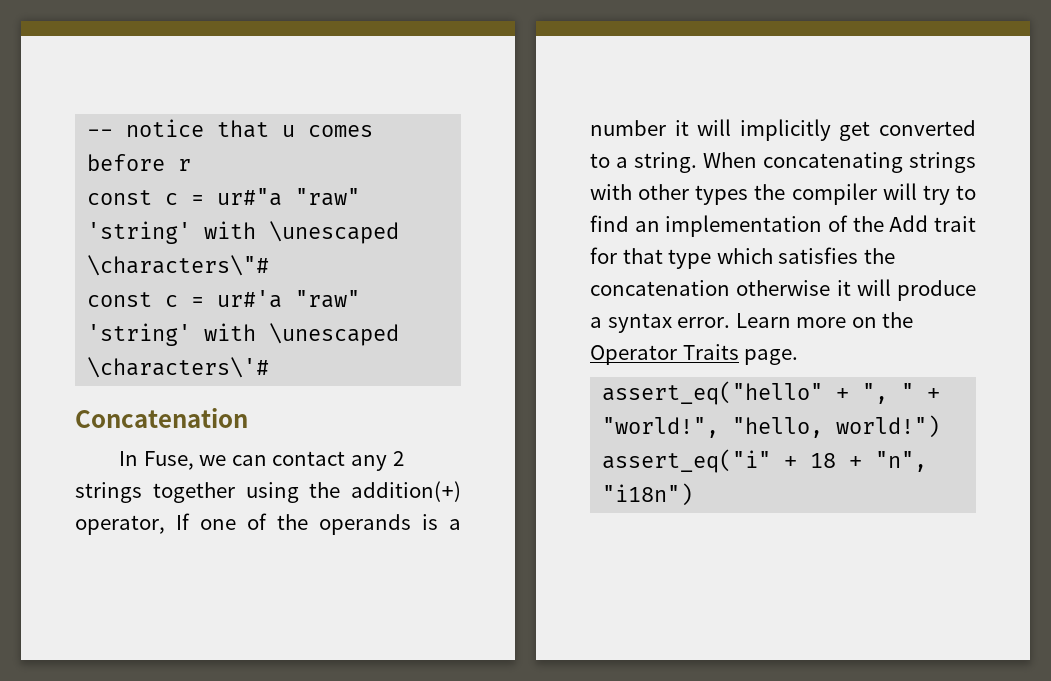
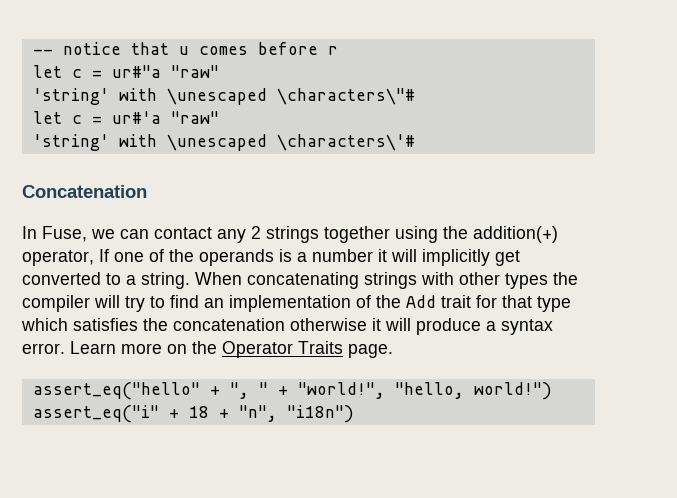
[87,190,153,205] const -> [32,65,62,78] let
[87,292,153,307] const -> [32,111,62,124] let

